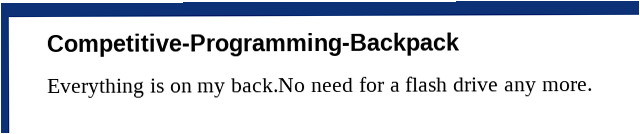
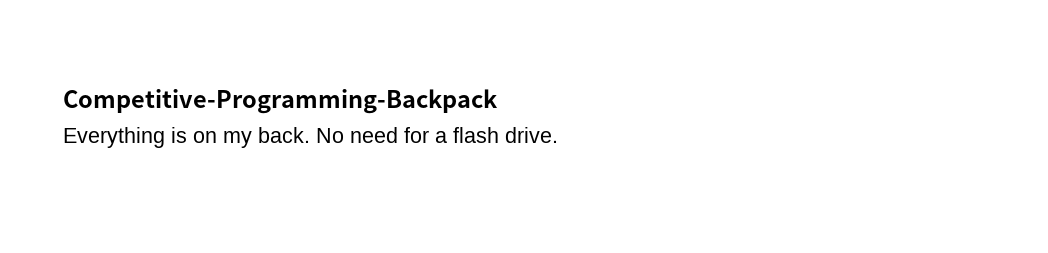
[231,78,307,93] back.No -> [258,127,344,143] back. No
[453,77,593,97] drive any more. -> [505,127,558,143] drive.

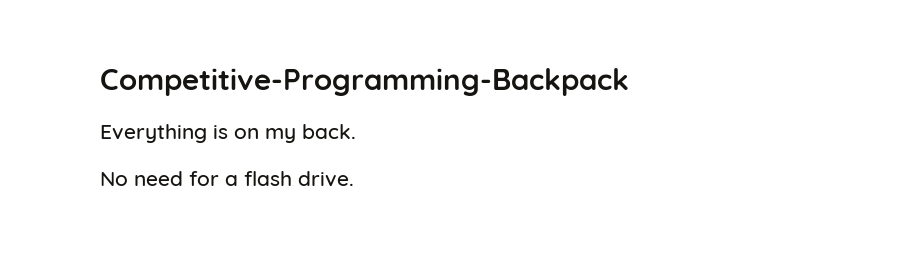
(310, 135) none -> (356, 131) //

